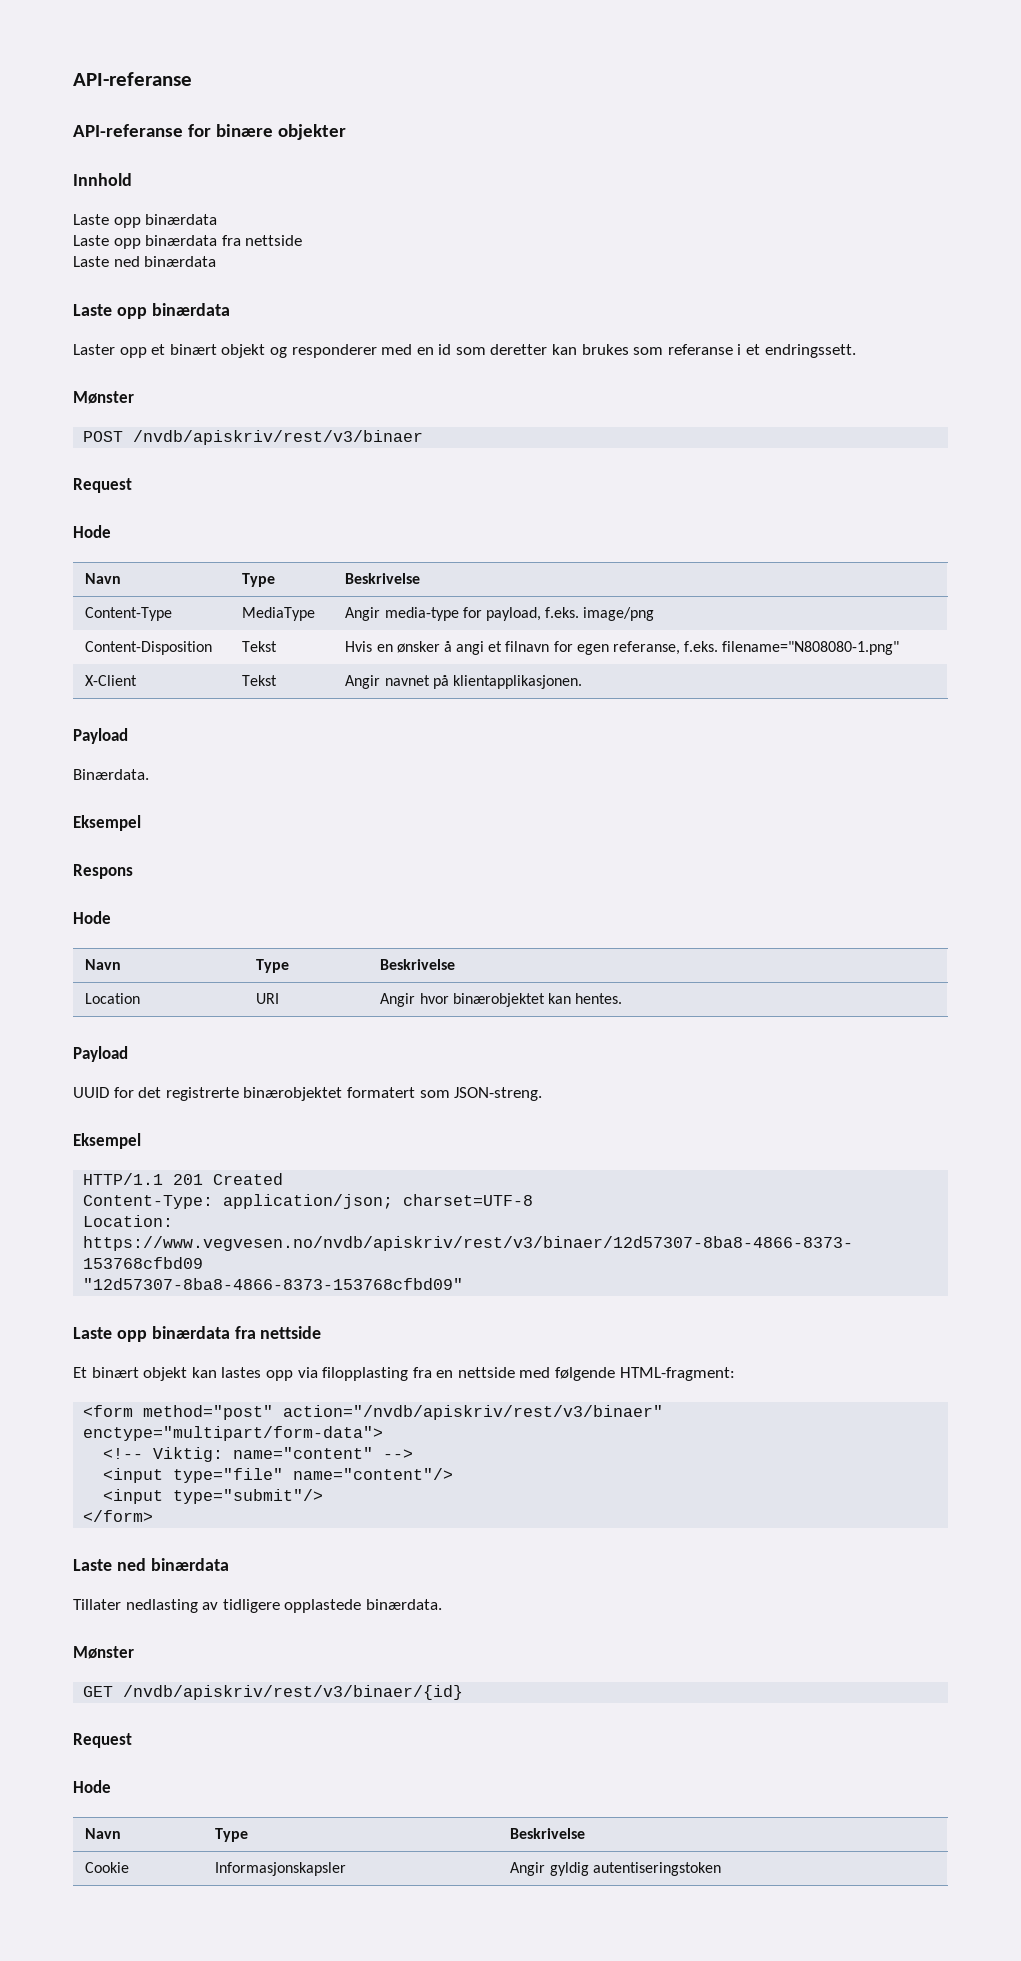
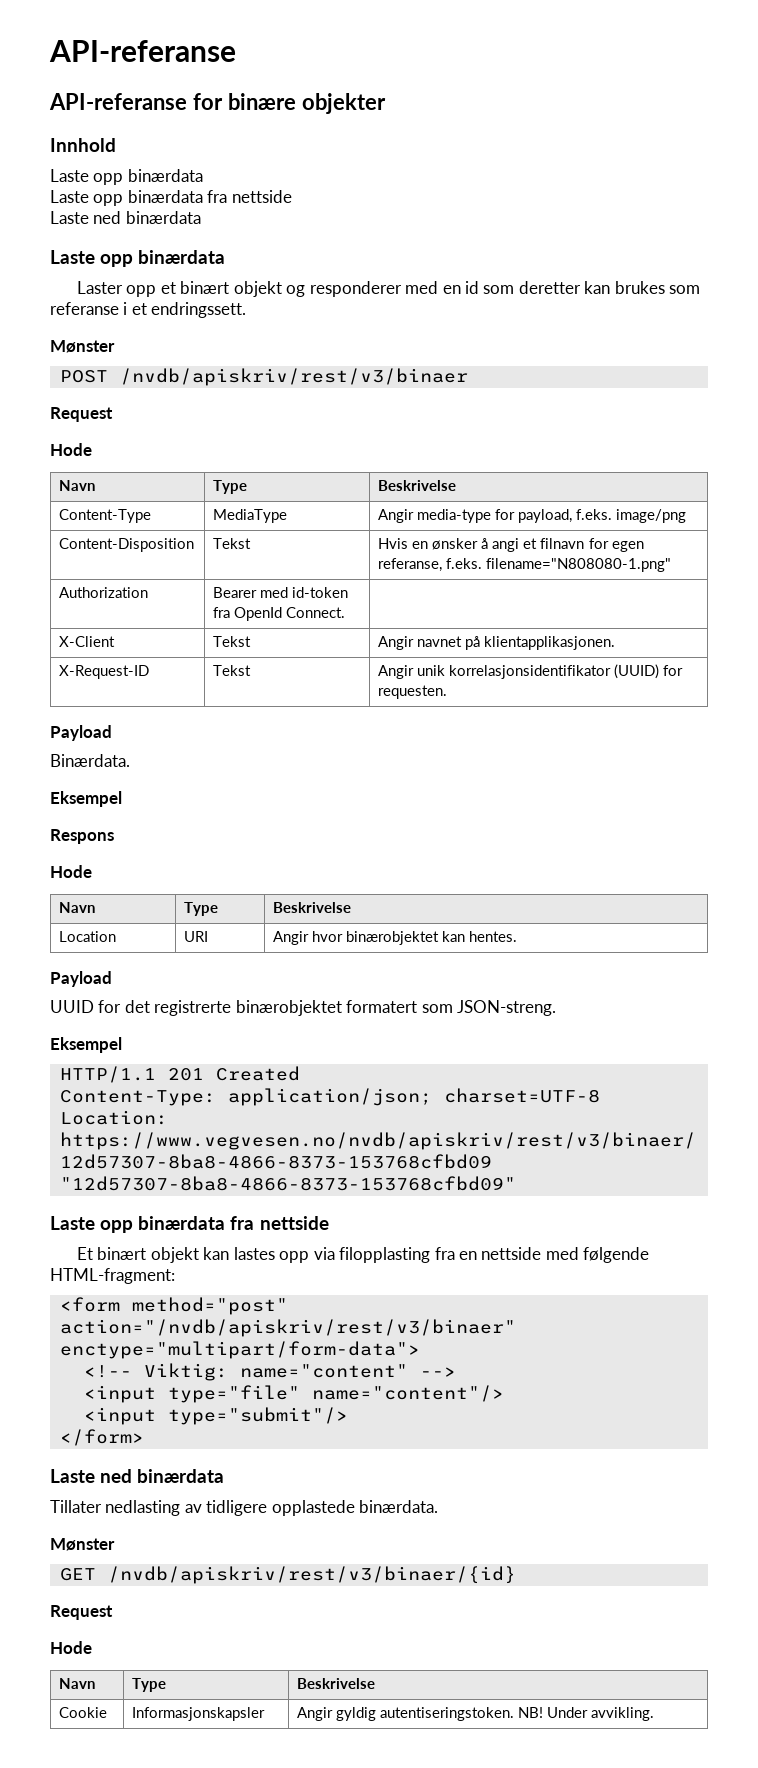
(900, 648) none -> [59,587,149,598] [213,587,349,598] [213,607,346,621] // Authorization | Bearer med id-token fra OpenId Connect. |
(582, 682) none -> [59,665,150,679] [213,665,252,676] [378,664,684,679] [378,685,448,699] // X-Request-ID | Tekst | Angir unik korrelasjonsidentifikator (UUID) for requesten.
[592,1862,721,1876] autentiseringstoken -> [380,1707,655,1721] autentiseringstoken. NB! Under avvikling.

